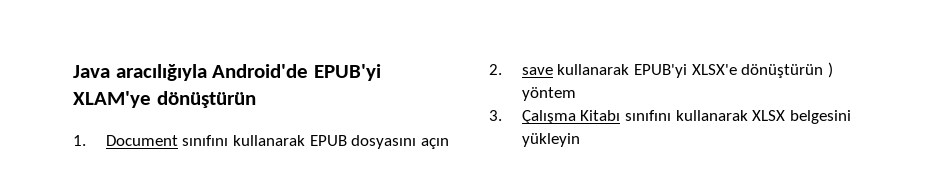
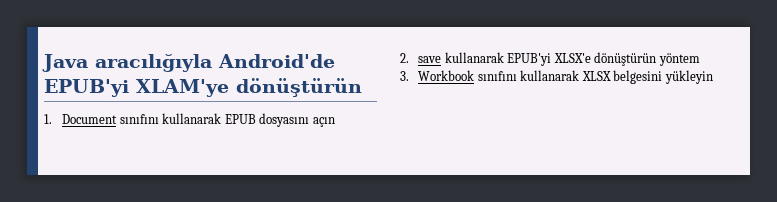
[827,62,833,78] ) -> (657, 59) none
[521,110,621,124] Çalışma Kitabı -> [418,70,475,81] Workbook

